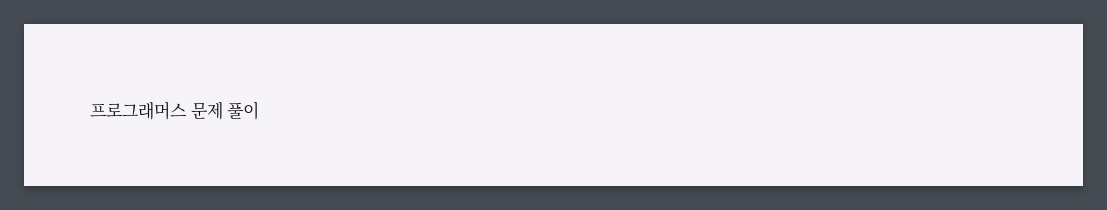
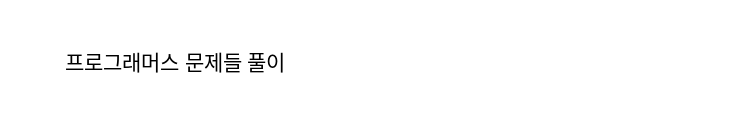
[190,101,223,120] 문제 -> [184,52,242,73] 문제들

